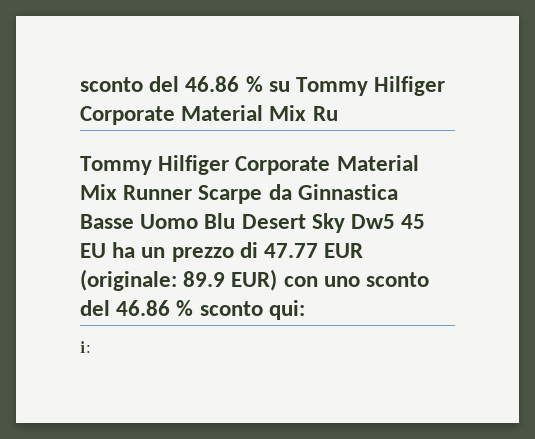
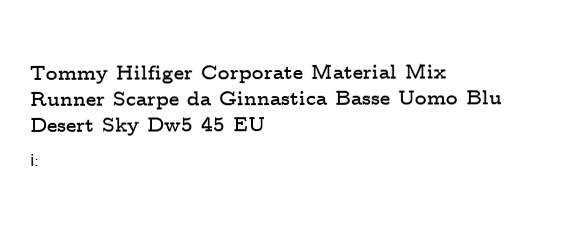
[80,76,446,96] [80,105,338,125] sconto del 46.86 % su Tommy Hilfiger Corporate Material Mix Ru // -> (29, 74) none
[112,242,364,262] [80,269,430,291] [80,300,305,320] ha un prezzo di 47.77 EUR (originale: 89.9 EUR) con uno sconto del 46.86 % sconto qui: -> (266, 124) none

